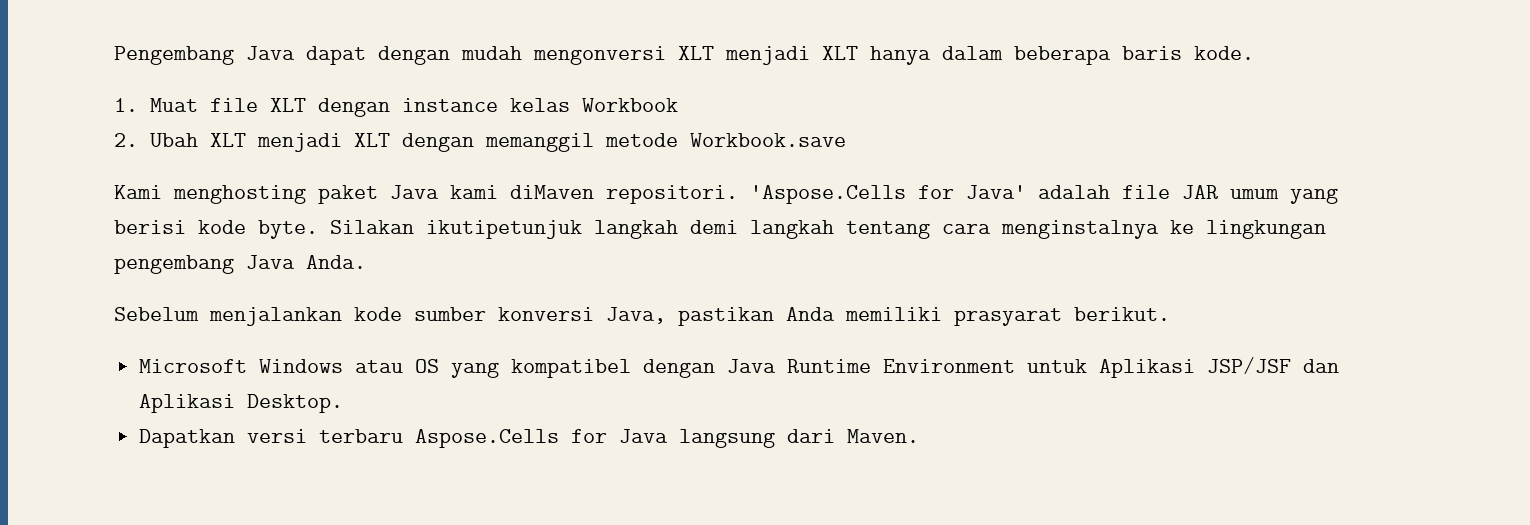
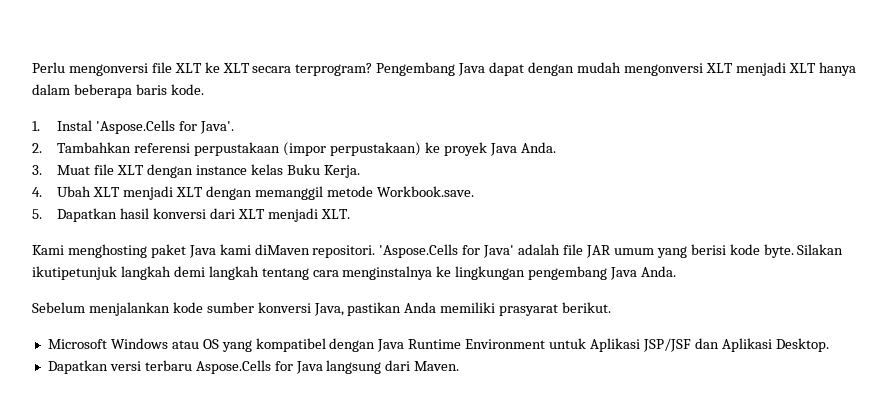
(114, 55) none -> [32,62,373,76] Perlu mengonversi file XLT ke XLT secara terprogram?
(138, 105) none -> [57,120,235,134] [32,142,556,156] [32,165,42,175] Instal 'Aspose.Cells for Java'. // 2. Tambahkan referensi perpustakaan (impor perpustakaan) ke proyek Java Anda. // 3.
[581,98,678,112] [114,133,138,147] Workbook // 2. -> [286,164,360,178] [32,187,42,197] Buku Kerja. // 4.
[689,133,846,147] Workbook.save -> [376,186,474,197] [32,208,350,222] Workbook.save. // 5. Dapatkan hasil konversi dari XLT menjadi XLT.

